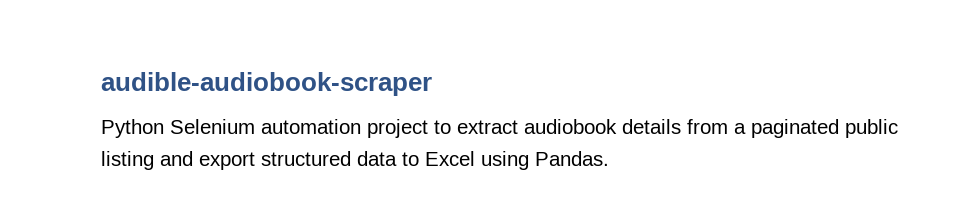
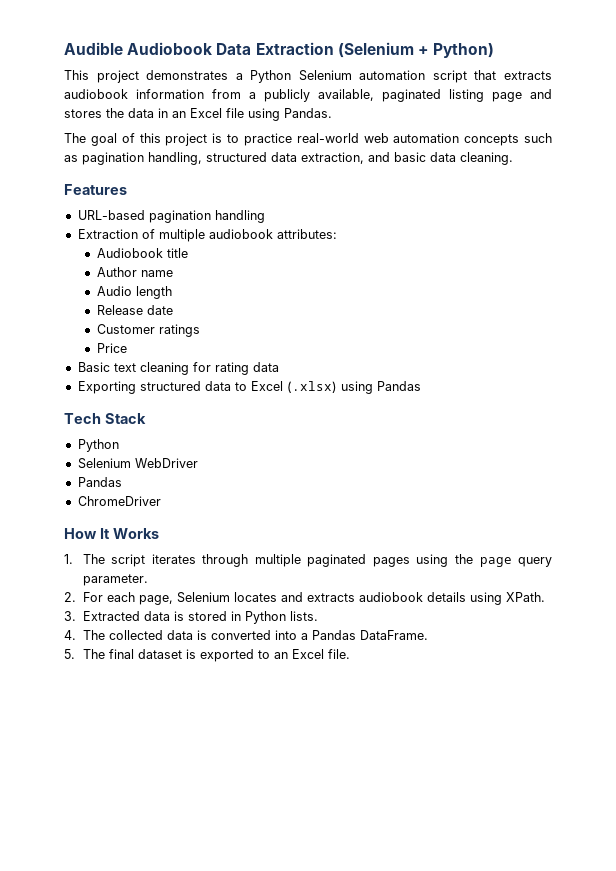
[101,72,432,96] [101,119,898,138] [101,151,609,170] audible-audiobook-scraper // Python Selenium automation project to extract audiobook details from a paginated public listing and export structured data to Excel using Pandas. -> [64,42,495,58] [64,70,552,83] [64,89,552,102] [64,108,332,121] [64,133,552,146] [64,152,513,165] [64,184,127,195] [77,210,265,223] [77,229,337,242] [96,248,188,258] [96,267,173,277] [96,286,172,299] [96,305,173,315] [96,324,200,337] [96,343,127,353] [77,362,279,375] [77,381,421,394] [64,413,146,424] [77,439,119,452] [77,458,198,469] [77,477,122,487] [77,496,161,506] [64,528,159,539] [64,554,553,567] [82,574,148,586] [64,592,545,605] [64,611,318,624] [64,630,428,640] [64,649,350,662] Audible Audiobook Data Extraction (Selenium + Python) // This project demonstrates a Python Selenium automation script that extracts audiobook information from a publicly available, paginated listing page and stores the data in an Excel file using Pandas. // The goal of this project is to practice real-world web automation concepts such as pagination handling, structured data extraction, and basic data cleaning. // Features // URL-based pagination handling // Extraction of multiple audiobook attributes: // Audiobook title // Author name // Audio length // Release date // Customer ratings // Price // Basic text cleaning for rating data // Exporting structured data to Excel (.xlsx) using Pandas // Tech Stack // Python // Selenium WebDriver // Pandas // ChromeDriver // How It Works // 1. The script iterates through multiple paginated pages using the page query parameter. // 2. For each page, Selenium locates and extracts audiobook details using XPath. // 3. Extracted data is stored in Python lists. // 4. The collected data is converted into a Pandas DataFrame. // 5. The final dataset is exported to an Excel file.

